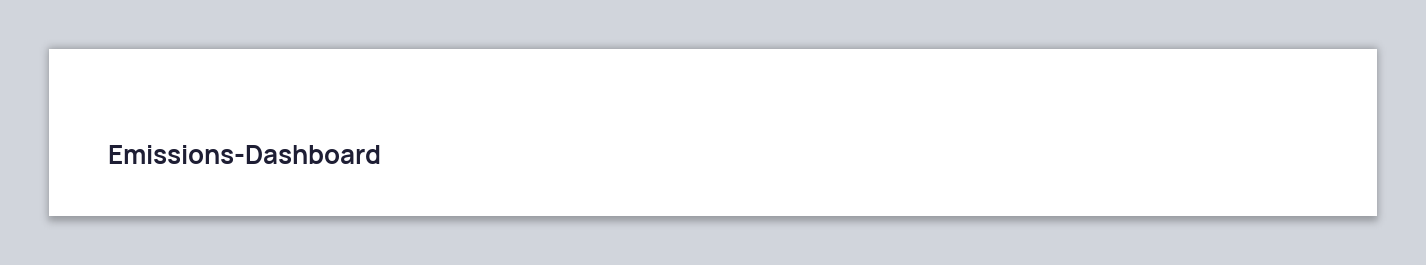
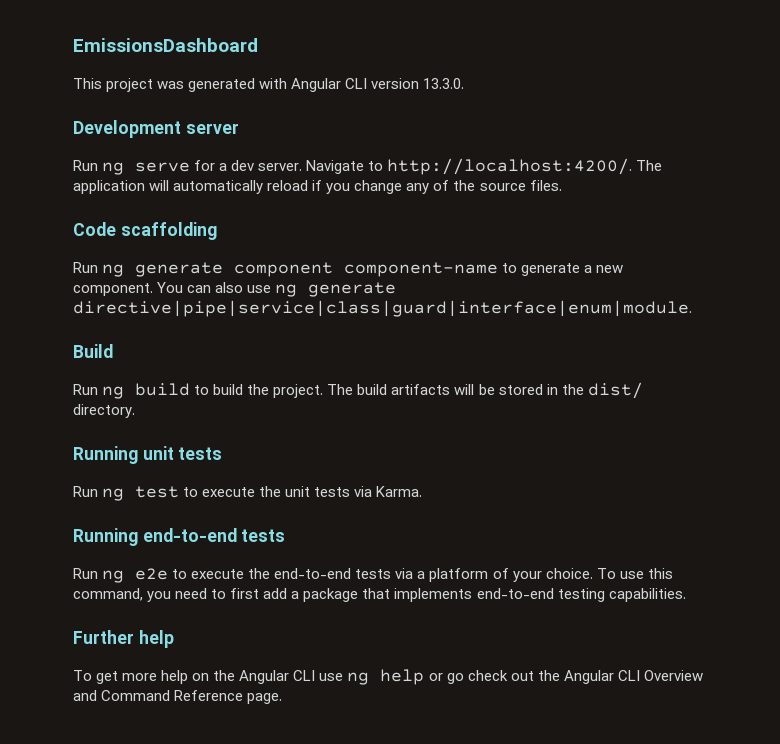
[108,145,381,164] Emissions-Dashboard -> [73,38,258,52] [73,78,465,92] [73,120,239,138] [73,158,663,175] [73,180,562,194] [73,222,217,240] [73,262,624,277] [73,282,397,297] [73,300,692,317] [73,344,113,358] [73,382,643,399] [73,404,135,418] [73,446,223,464] [73,486,423,501] [73,528,286,546] [73,568,673,583] [73,588,686,602] [73,630,174,648] [73,669,703,685] [73,690,283,704] EmissionsDashboard // This project was generated with Angular CLI version 13.3.0. // Development server // Run ng serve for a dev server. Navigate to http://localhost:4200/. The application will automatically reload if you change any of the source files. // Code scaffolding // Run ng generate component component-name to generate a new component. You can also use ng generate directive|pipe|service|class|guard|interface|enum|module. // Build // Run ng build to build the project. The build artifacts will be stored in the dist/ directory. // Running unit tests // Run ng test to execute the unit tests via Karma. // Running end-to-end tests // Run ng e2e to execute the end-to-end tests via a platform of your choice. To use this command, you need to first add a package that implements end-to-end testing capabilities. // Further help // To get more help on the Angular CLI use ng help or go check out the Angular CLI Overview and Command Reference page.

